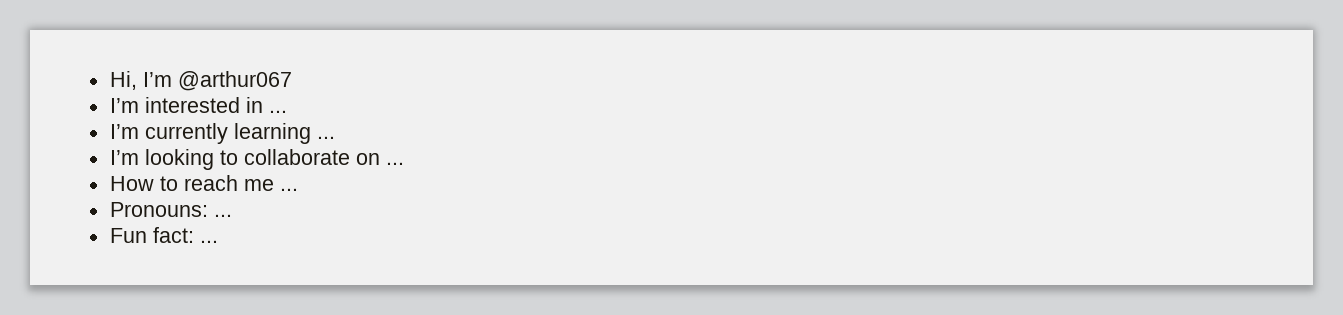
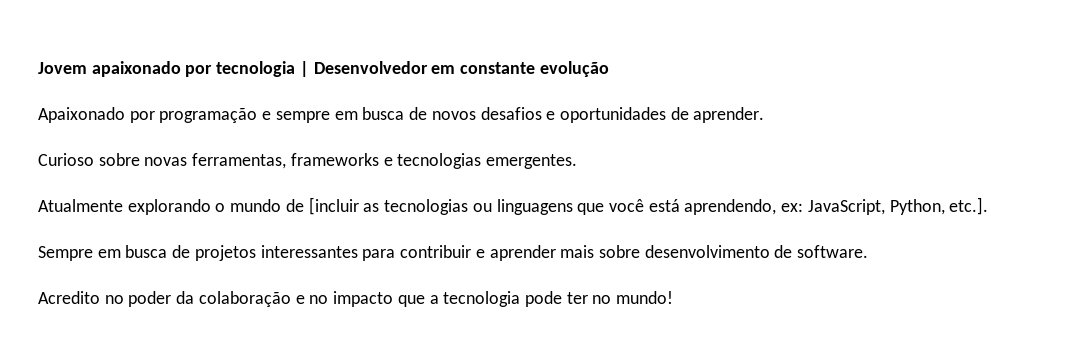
[109,71,292,91] [109,97,287,113] [109,123,335,144] [109,149,404,170] [109,175,298,191] [109,202,232,217] [109,227,218,243] Hi, I’m @arthur067 // I’m interested in ... // I’m currently learning ... // I’m looking to collaborate on ... // How to reach me ... // Pronouns: ... // Fun fact: ... -> [38,61,609,77] [38,107,765,123] [38,153,578,169] [38,197,989,215] [38,245,869,261] [38,291,674,307] Jovem apaixonado por tecnologia | Desenvolvedor em constante evolução // Apaixonado por programação e sempre em busca de novos desafios e oportunidades de aprender. // Curioso sobre novas ferramentas, frameworks e tecnologias emergentes. // Atualmente explorando o mundo de [incluir as tecnologias ou linguagens que você está aprendendo, ex: JavaScript, Python, etc.]. // Sempre em busca de projetos interessantes para contribuir e aprender mais sobre desenvolvimento de software. // Acredito no poder da colaboração e no impacto que a tecnologia pode ter no mundo!

